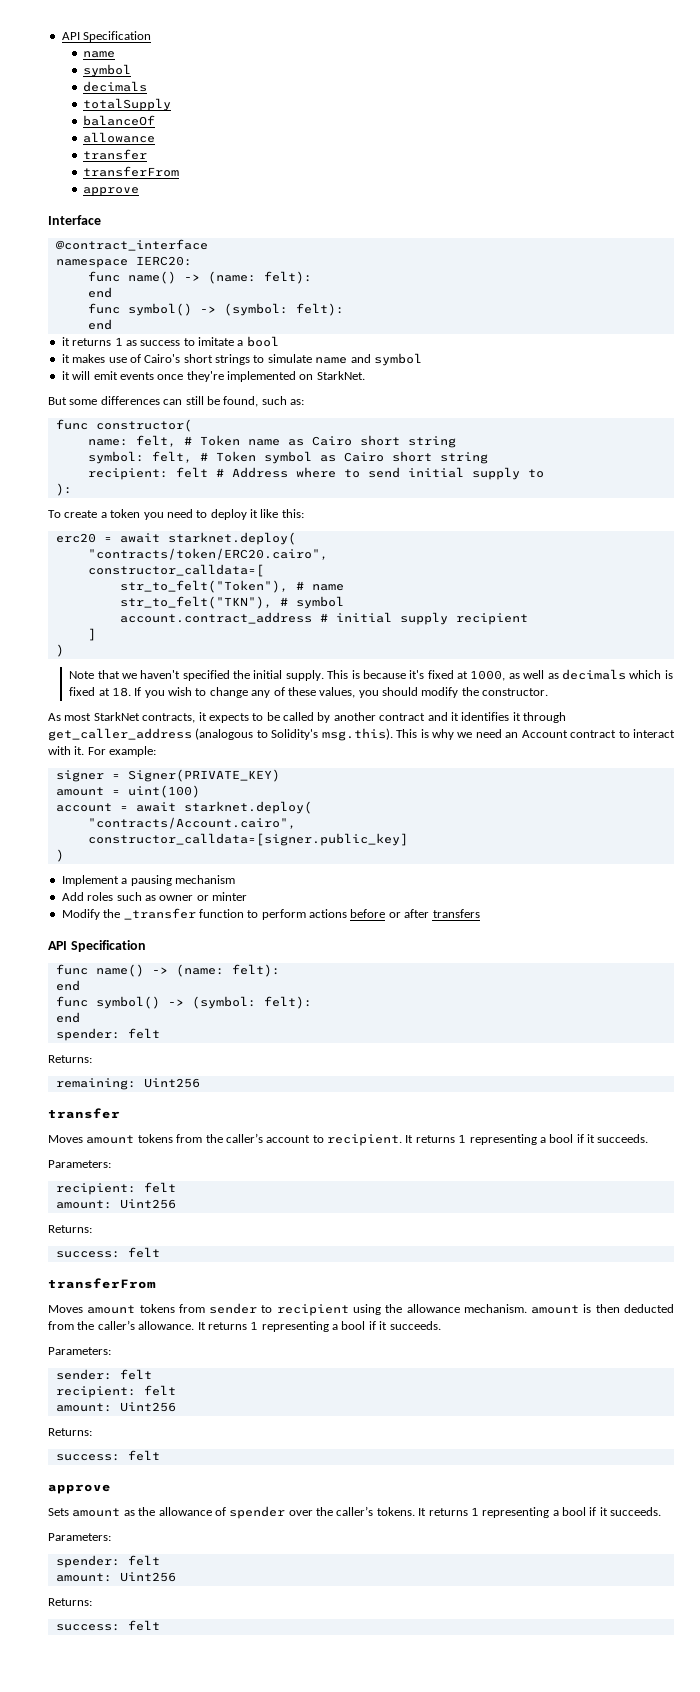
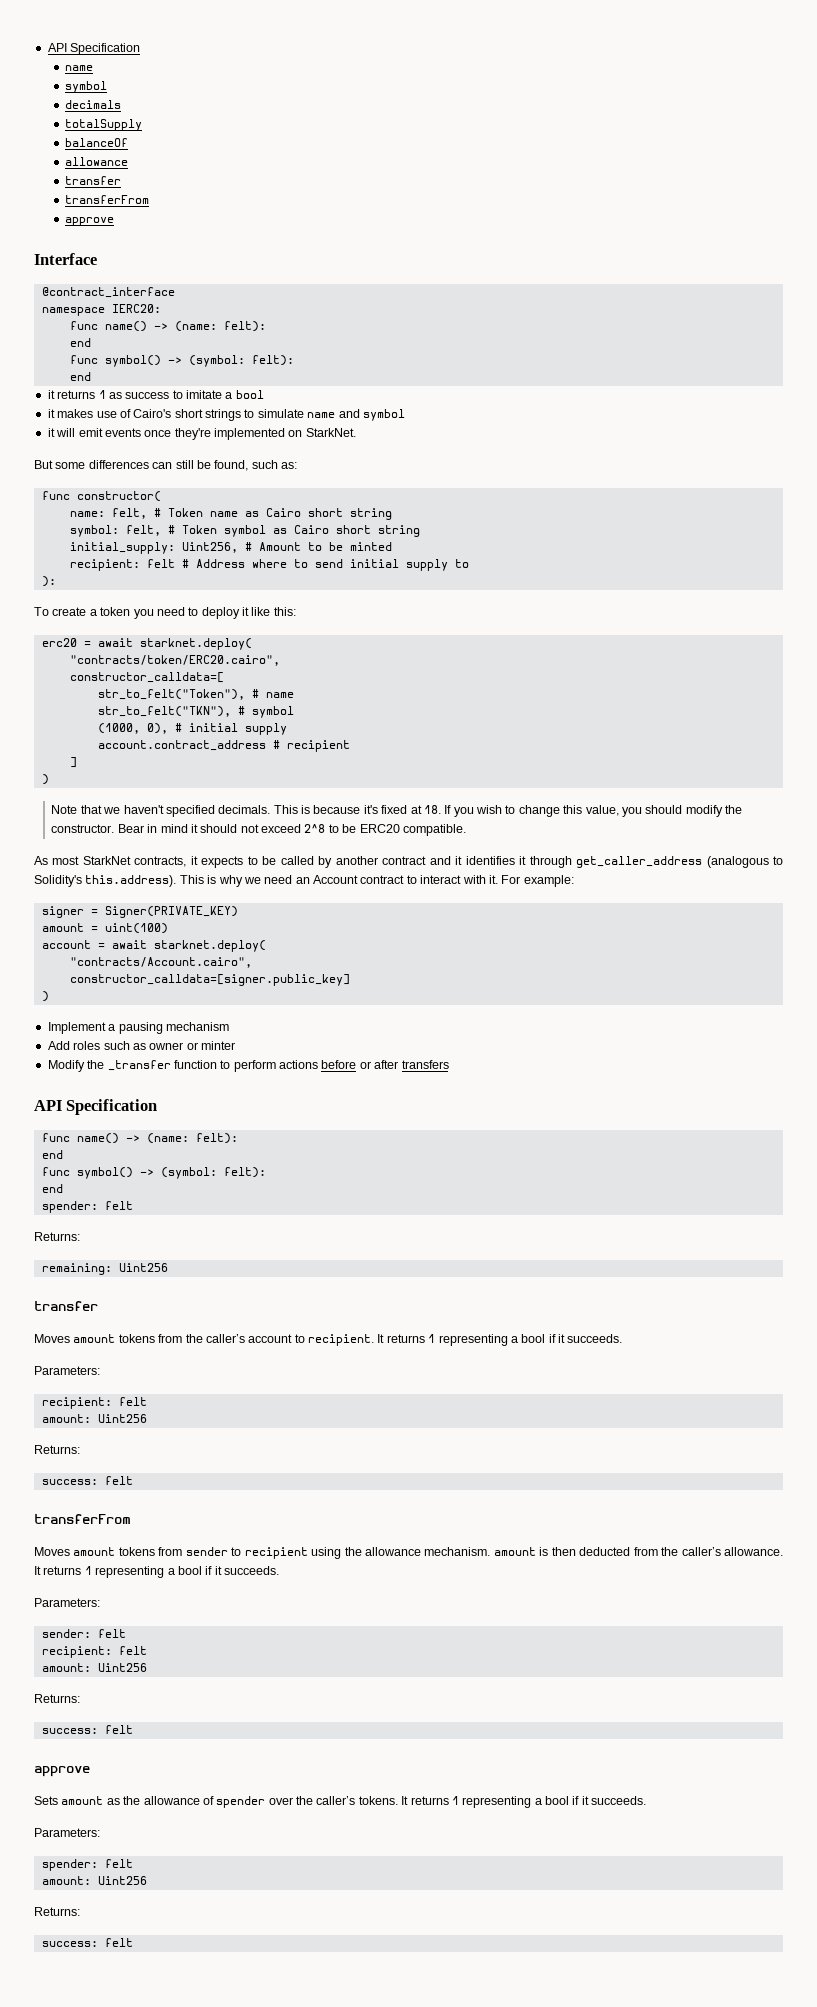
(488, 458) none -> [69,542,392,554] // initial_supply: Uint256, # Amount to be minted
[119,612,312,624] account.contract_address -> [97,723,168,734] (1000, 0),
(448, 618) none -> [97,740,280,751] // account.contract_address #
[233,670,324,681] the initial supply. -> [218,805,271,814] decimals.
[470,669,673,681] [69,687,110,696] 1000, as well as decimals which is fixed at -> (422, 809) none
[251,687,356,698] any of these values, -> [563,805,619,816] this value,
(549, 692) none -> [117,824,466,836] Bear in mind it should not exceed 2^8 to be ERC20 compatible.
[321,728,393,741] msg.this). -> [85,875,177,887] this.address).

